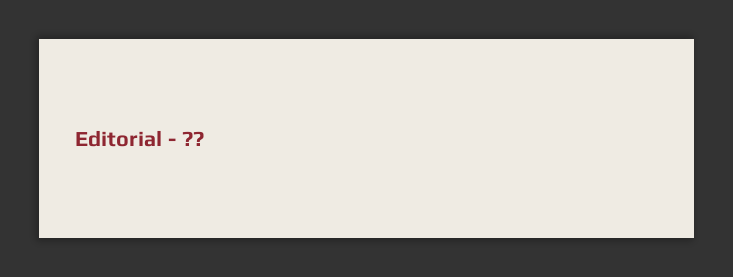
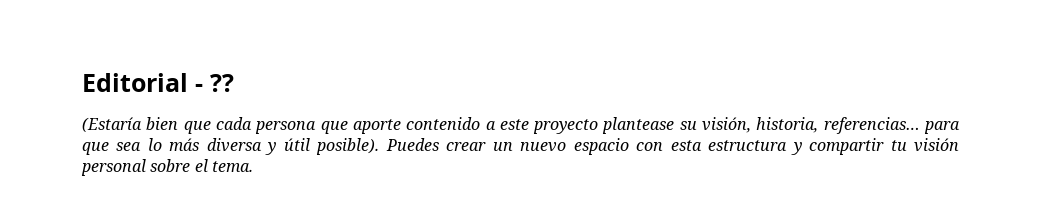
(204, 138) none -> [82,117,960,134] [82,138,960,155] [81,159,253,176] // (Estaría bien que cada persona que aporte contenido a este proyecto plantease su visión, historia, referencias… para que sea lo más diversa y útil posible). Puedes crear un nuevo espacio con esta estructura y compartir tu visión personal sobre el tema.

